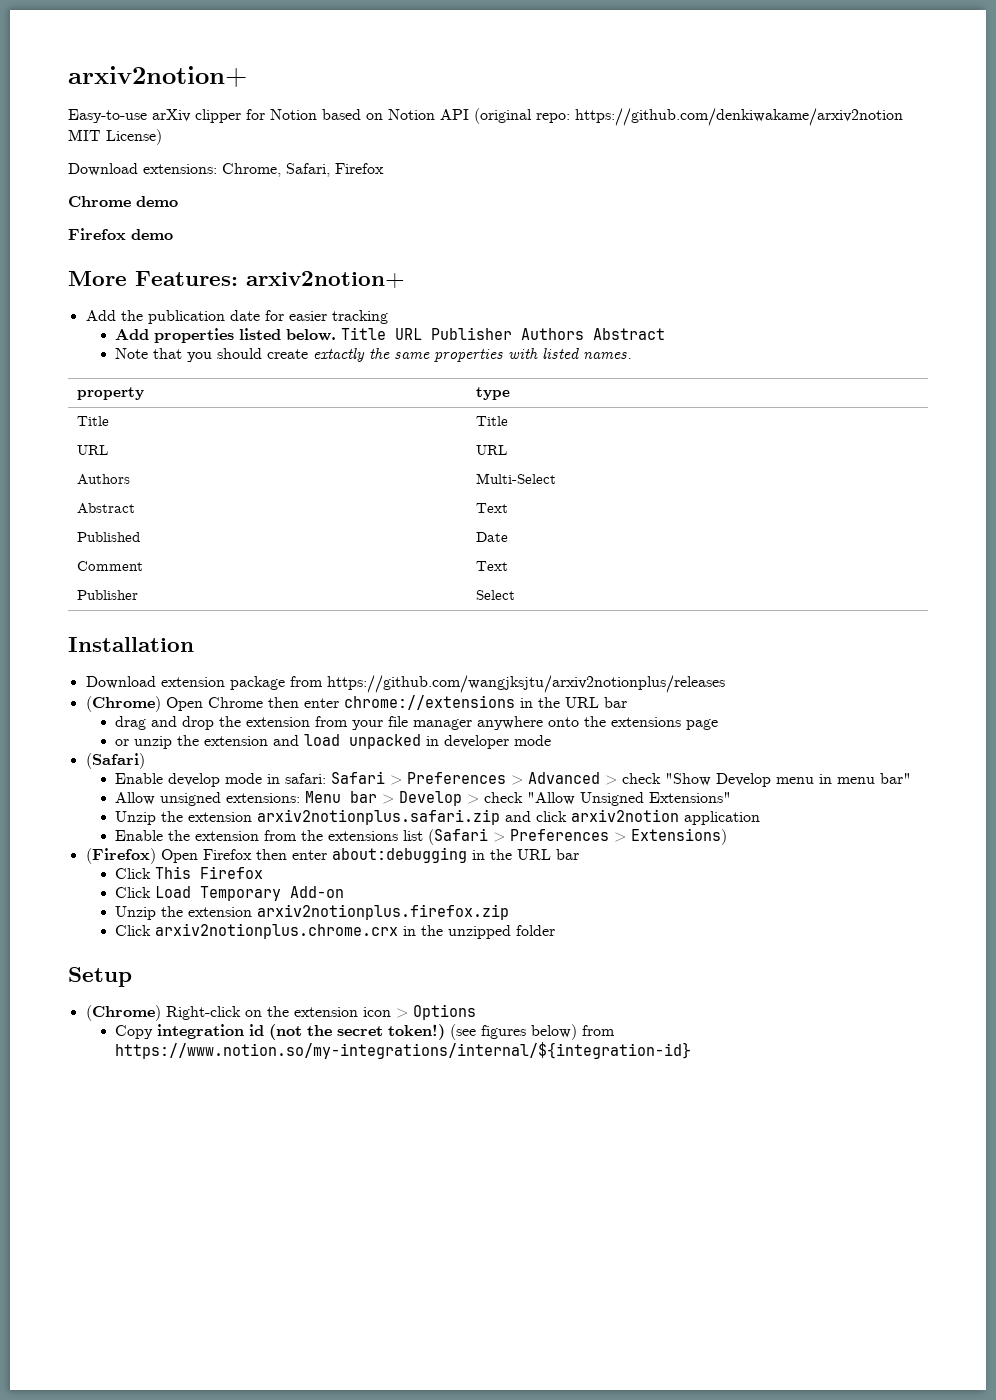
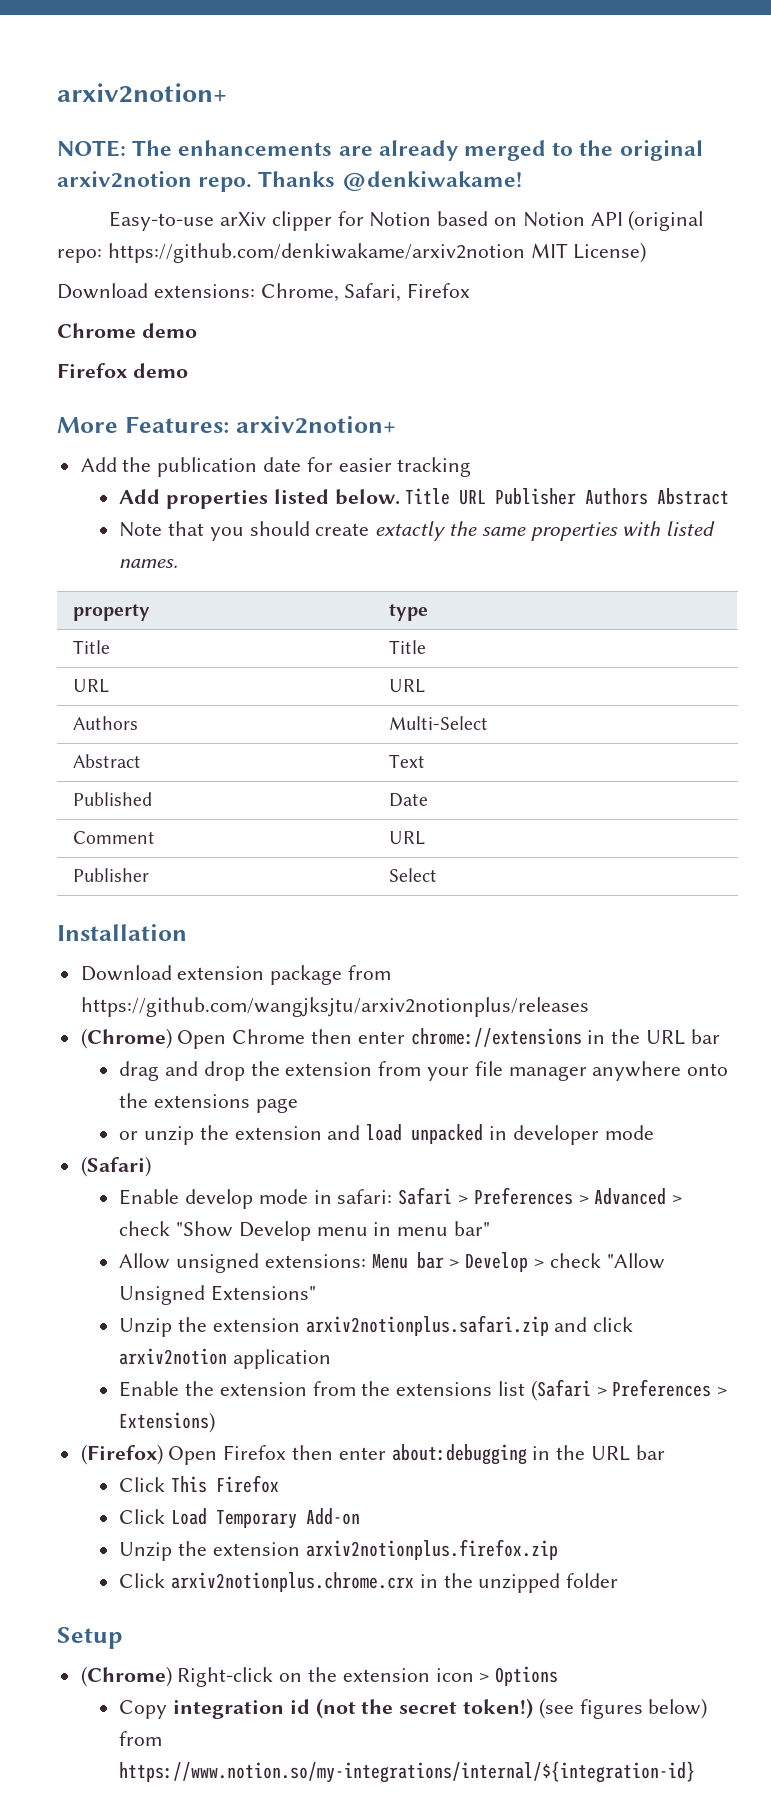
[68,66,247,87] arxiv2notion+ -> [57,83,227,103] [57,140,703,161] [57,171,522,192] arxiv2notion+ // NOTE: The enhancements are already merged to the original arxiv2notion repo. Thanks @denkiwakame!
[475,561,508,571] Text -> [389,831,426,845] URL

